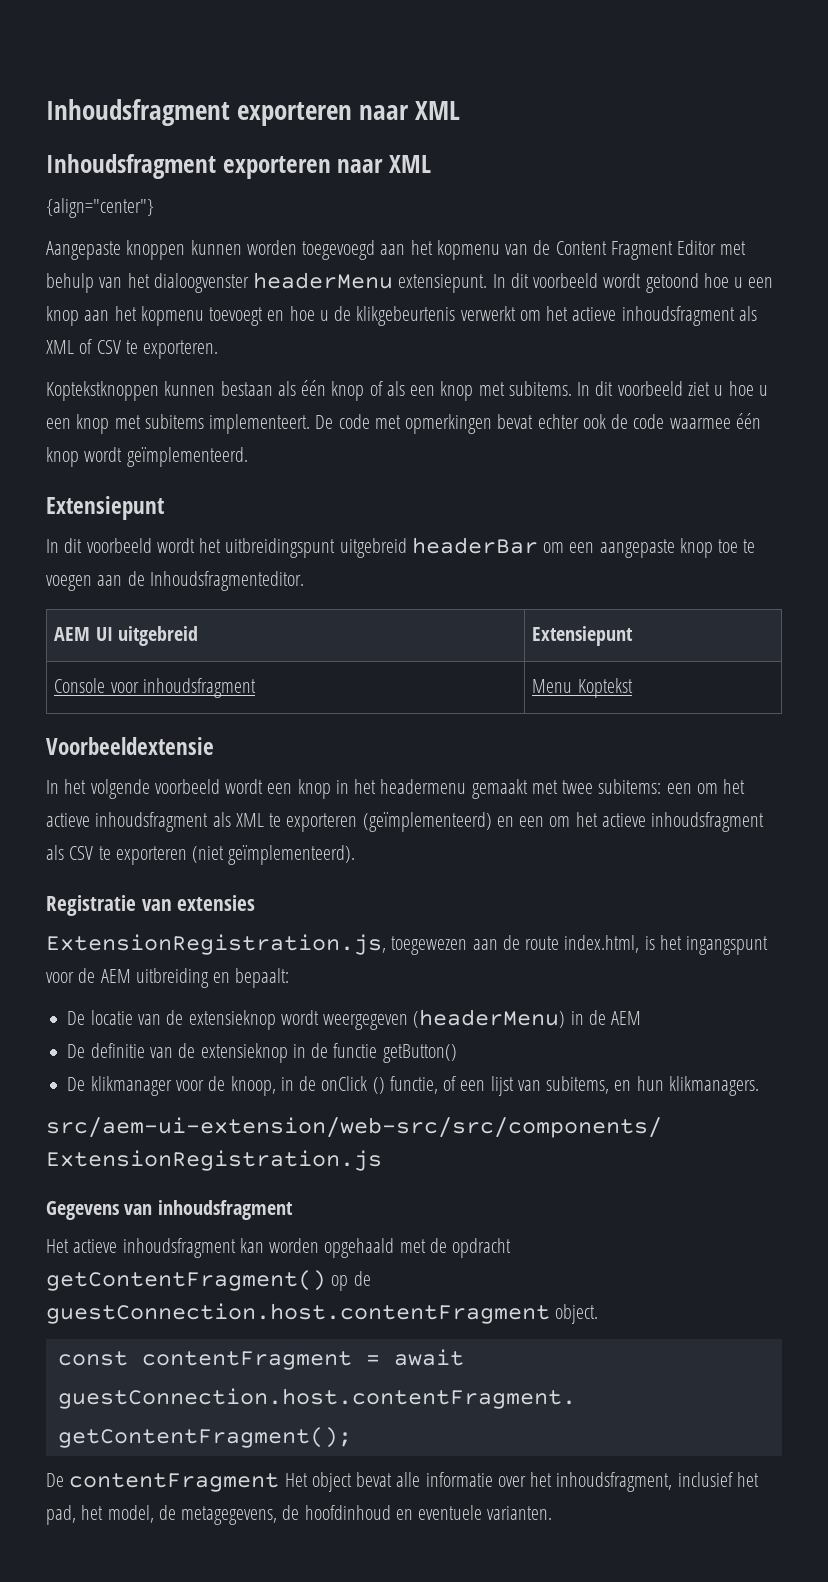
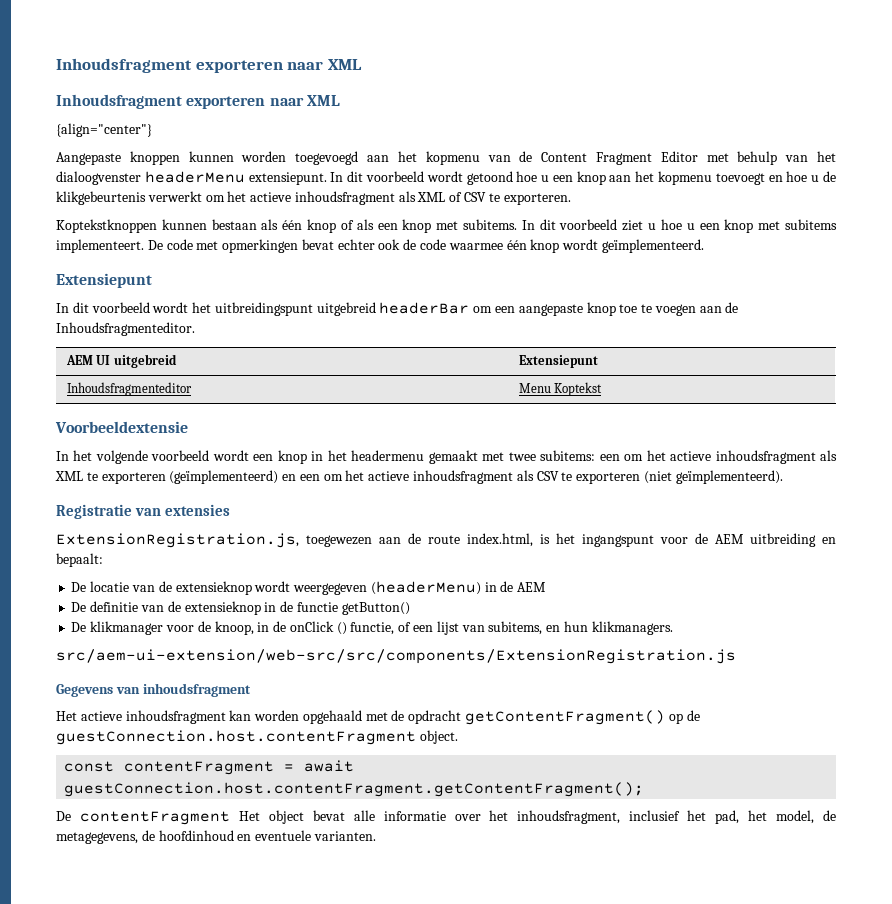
[54,678,256,698] Console voor inhoudsfragment -> [66,382,192,396] Inhoudsfragmenteditor

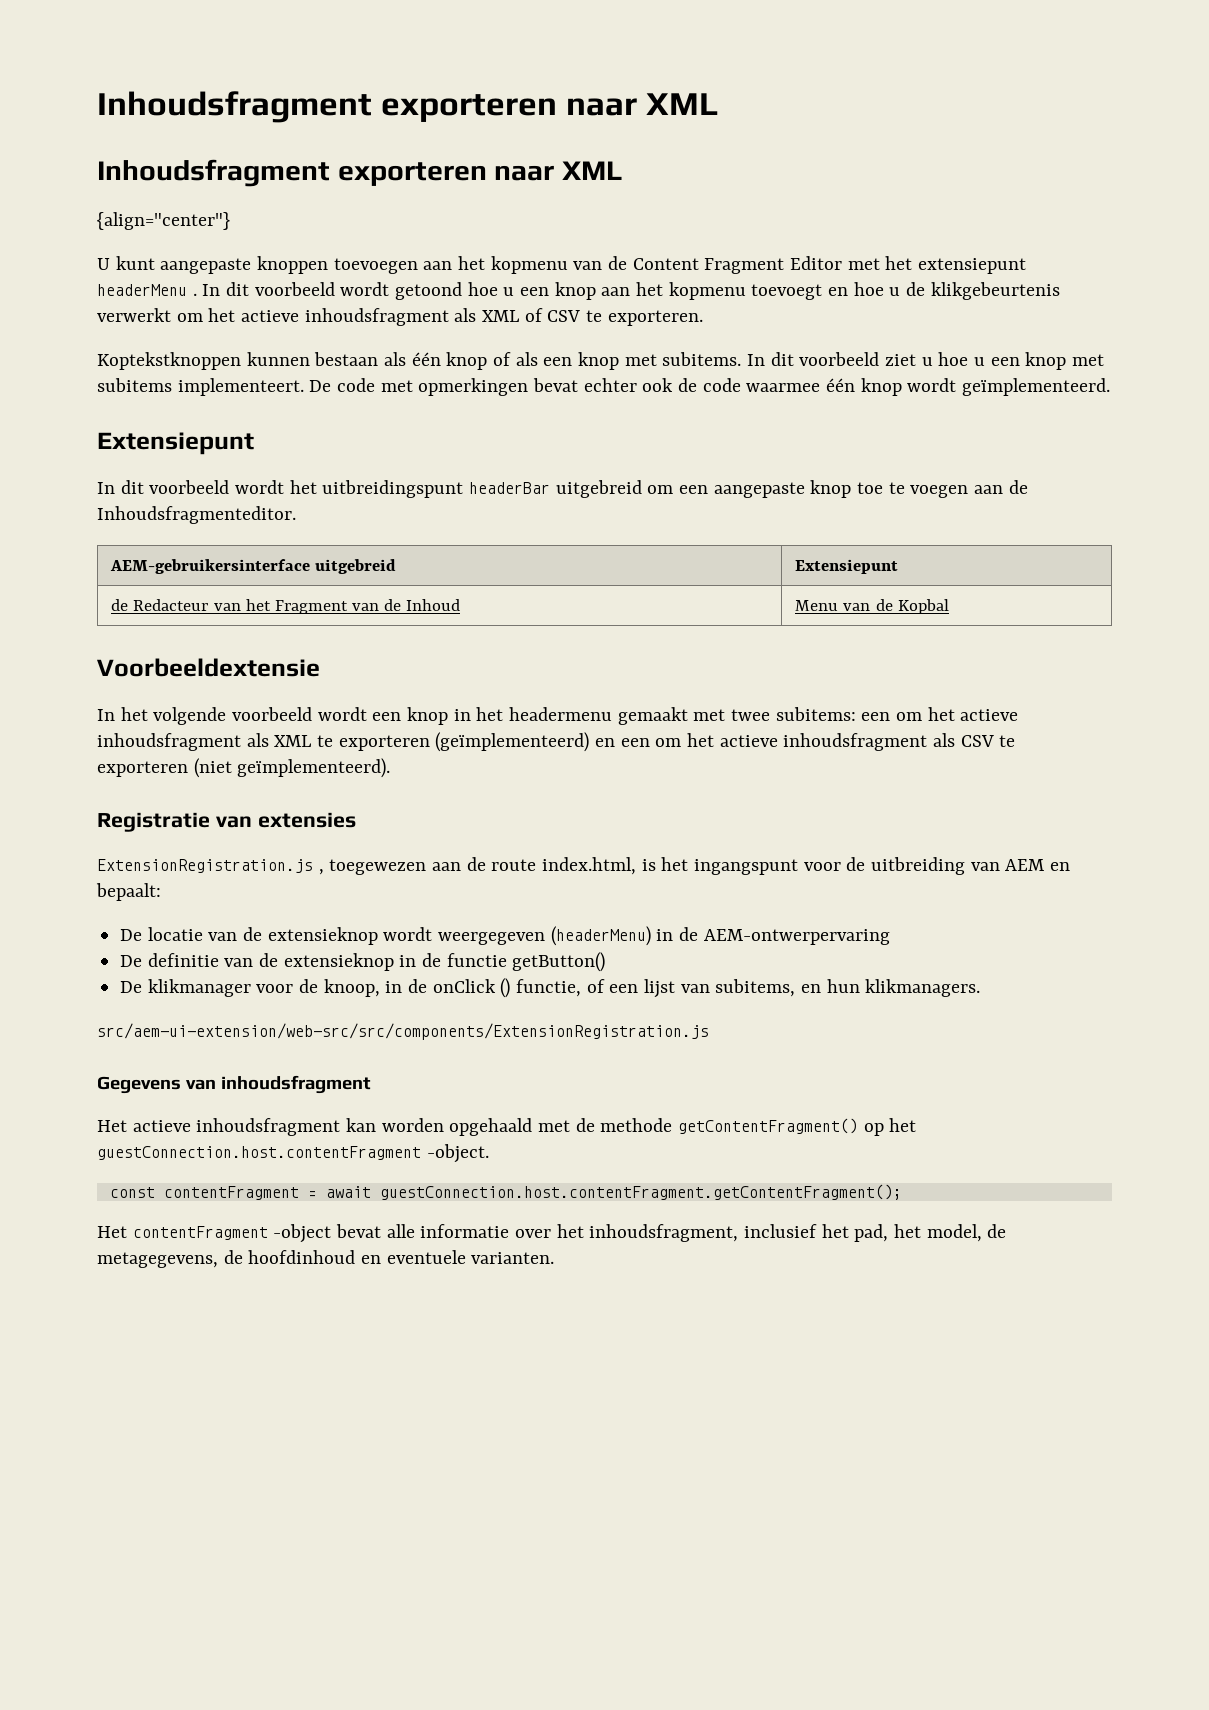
[56,151,359,165] Aangepaste knoppen kunnen worden toegevoegd -> [97,256,418,274] U kunt aangepaste knoppen toevoegen
[737,151,836,165] [56,171,327,185] behulp van het dialoogvenster headerMenu extensiepunt. -> [885,256,1027,274] [97,284,197,296] het extensiepunt headerMenu .
[316,302,470,316] uitgebreid headerBar -> [469,480,642,498] headerBar uitgebreid
[65,355,111,365] AEM UI -> [110,559,311,574] AEM-gebruikersinterface
[66,382,192,396] [518,382,603,396] Inhoudsfragmenteditor | Menu Koptekst -> [111,599,461,614] [795,599,949,614] de Redacteur van het Fragment van de Inhoud | Menu van de Kopbal
[56,533,299,548] ExtensionRegistration.js, -> [97,859,324,875] ExtensionRegistration.js ,
[715,533,816,547] AEM uitbreiding -> [871,857,1045,875] uitbreiding van AEM
[517,582,547,592] AEM -> [703,929,890,945] AEM-ontwerpervaring
[408,710,462,724] opdracht -> [600,1118,673,1132] methode
[686,710,700,721] [56,730,458,745] de guestConnection.host.contentFragment object. -> [889,1118,917,1132] [97,1144,489,1163] het guestConnection.host.contentFragment -object.
[56,810,304,825] De contentFragment Het object -> [97,1224,332,1243] Het contentFragment -object

